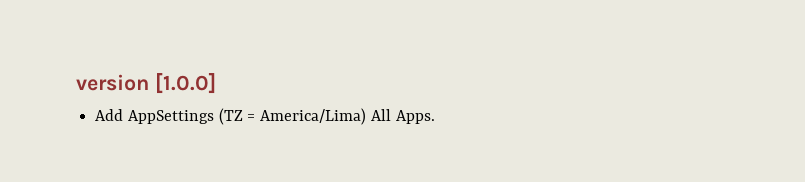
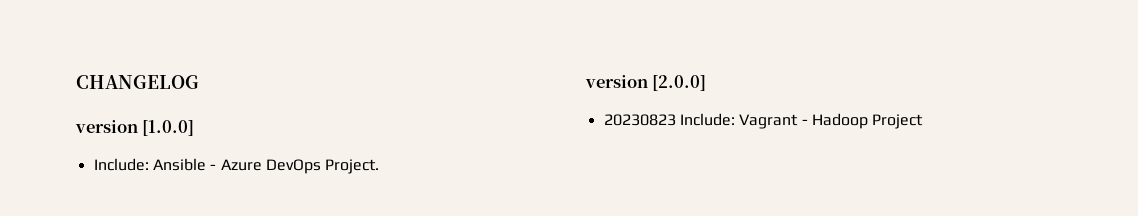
(76, 82) none -> [76,75,199,89] CHANGELOG //
[95,108,435,125] Add AppSettings (TZ = America/Lima) All Apps. -> [93,158,380,174] [585,75,707,91] [603,113,924,129] Include: Ansible - Azure DevOps Project. // version [2.0.0] // 20230823 Include: Vagrant - Hadoop Project

